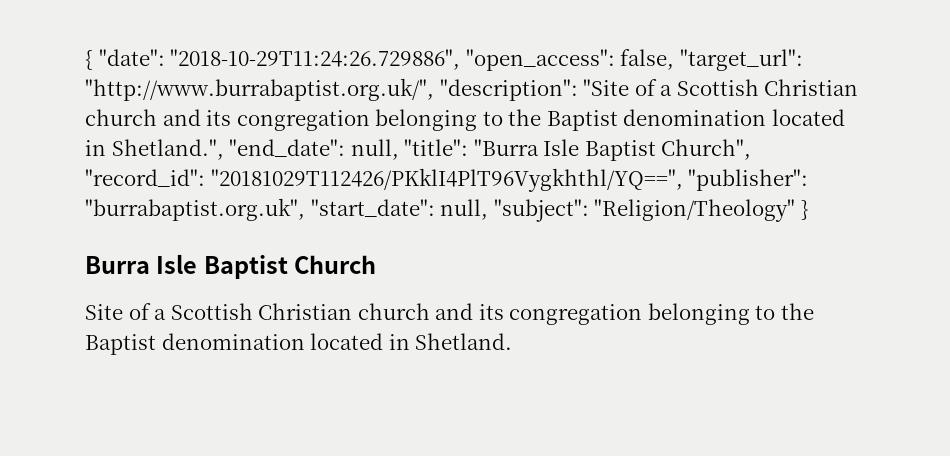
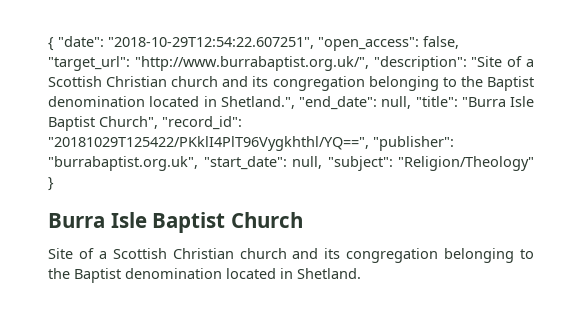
[170,49,461,70] "2018-10-29T11:24:26.729886", -> [108,37,314,49] "2018-10-29T12:54:22.607251",
[210,168,683,192] "20181029T112426/PKklI4PlT96Vygkhthl/YQ==", -> [48,136,369,151] "20181029T125422/PKklI4PlT96Vygkhthl/YQ==",

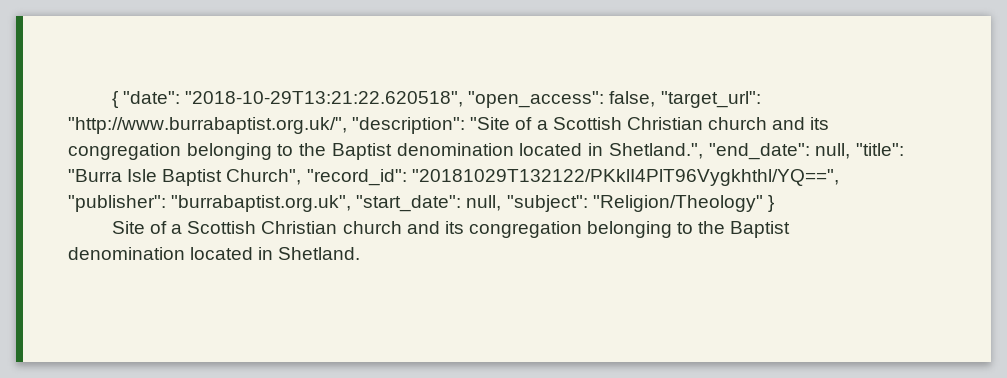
[108,37,314,49] "2018-10-29T12:54:22.607251", -> [185,91,464,107] "2018-10-29T13:21:22.620518",
[48,136,369,151] "20181029T125422/PKklI4PlT96Vygkhthl/YQ==", -> [411,169,839,186] "20181029T132122/PKklI4PlT96Vygkhthl/YQ==",
[48,212,303,233] // Burra Isle Baptist Church -> (774, 203) none

